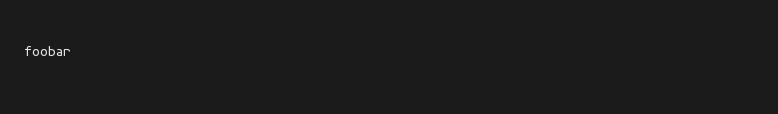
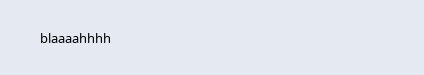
[24,46,71,56] foobar -> [40,33,111,43] blaaaahhhh

